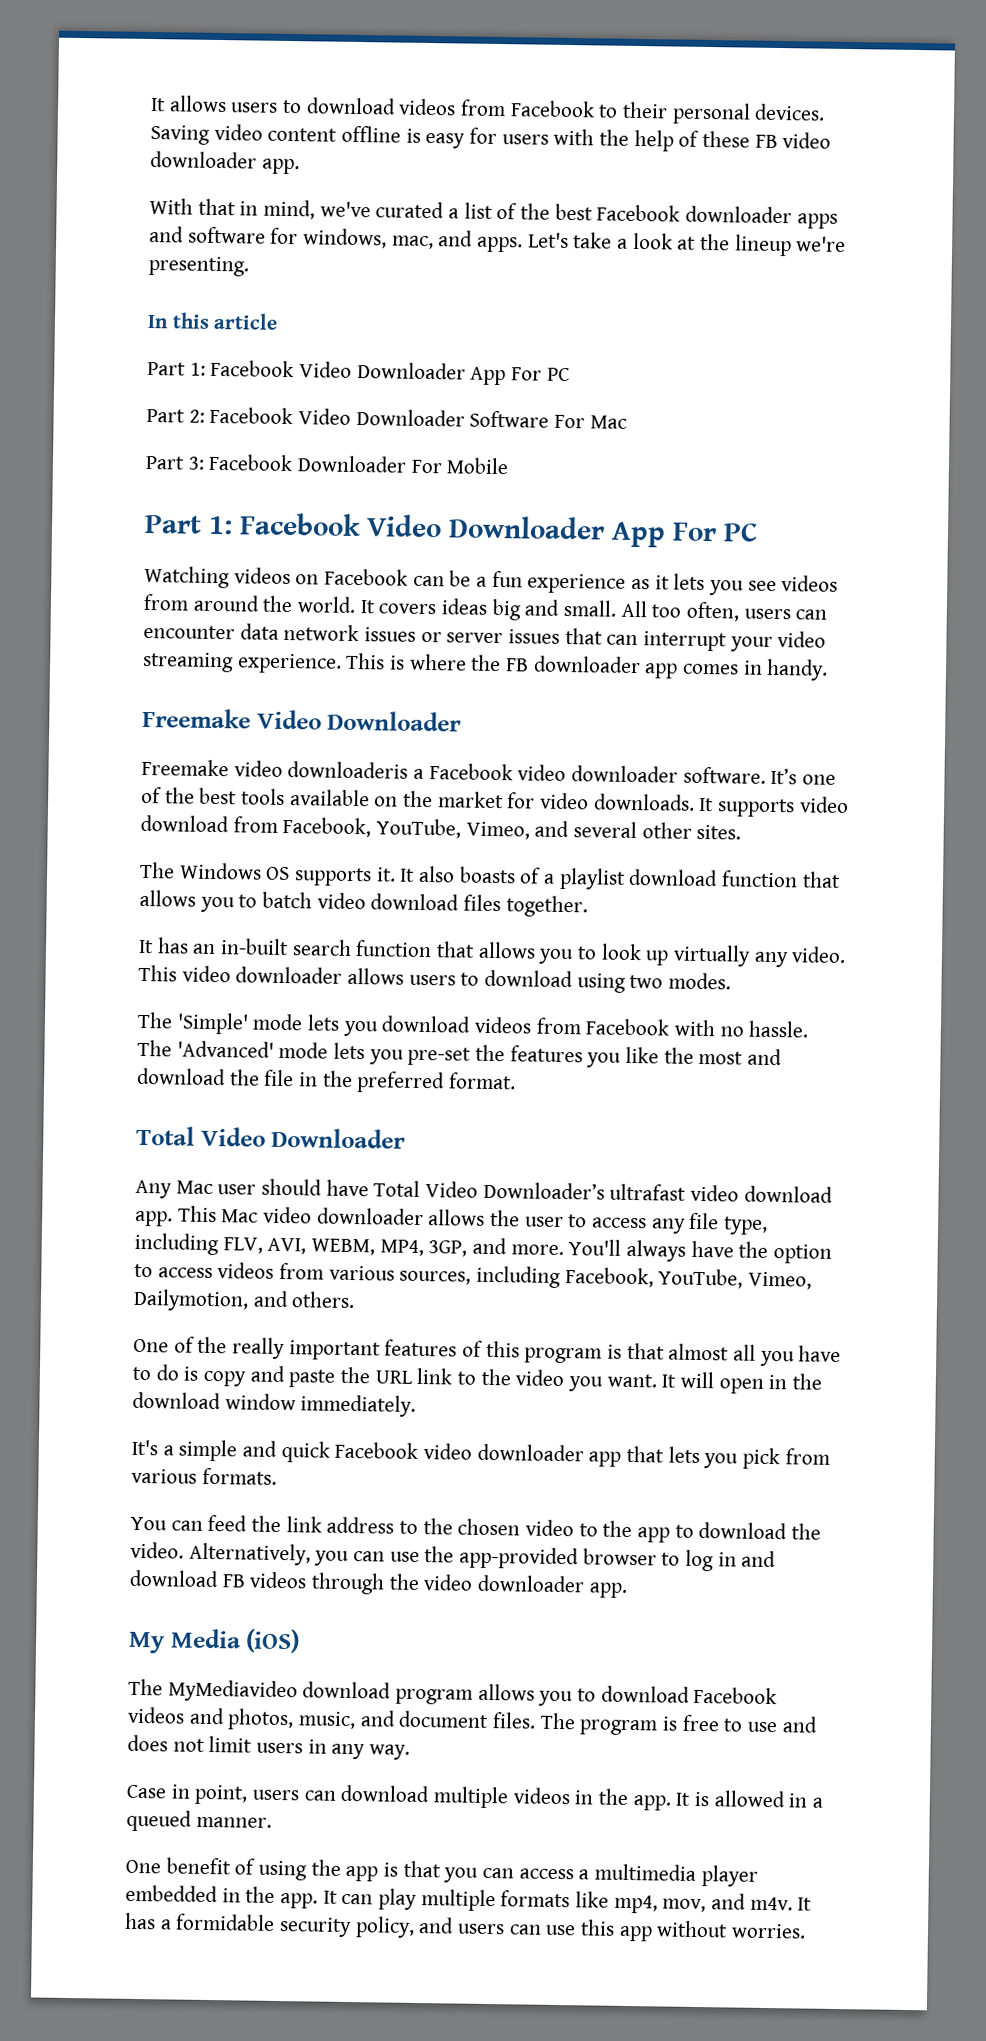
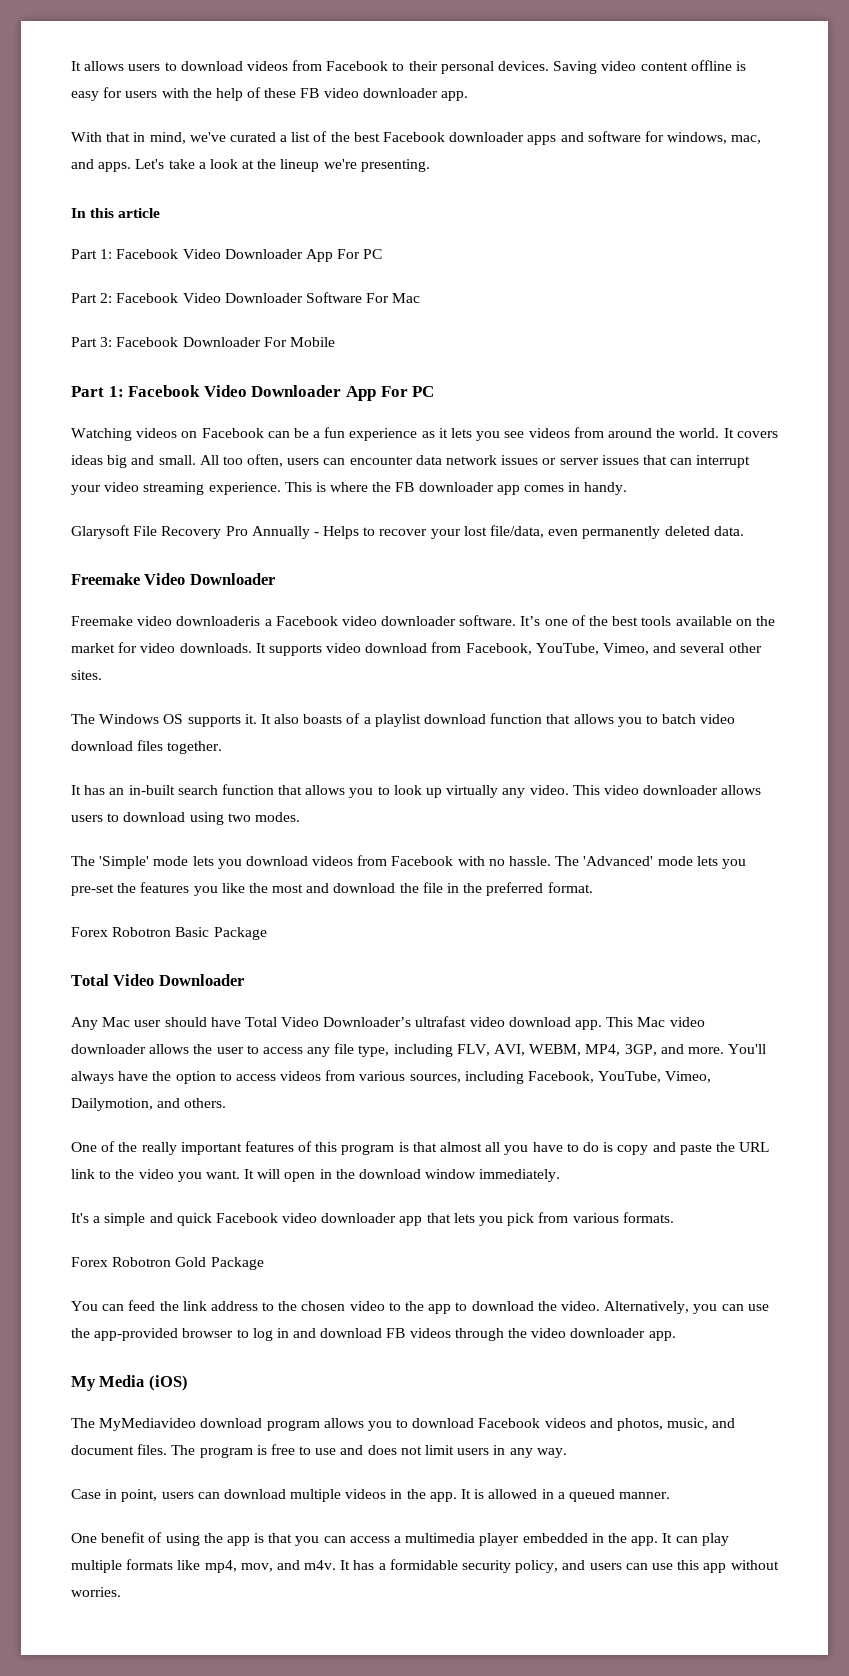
(829, 669) none -> [71,525,744,539] // Glarysoft File Recovery Pro Annually - Helps to recover your lost file/data, even permanently deleted data.
(517, 1081) none -> [71,927,267,940] // Forex Robotron Basic Package
(277, 1476) none -> [71,1257,264,1270] // Forex Robotron Gold Package

